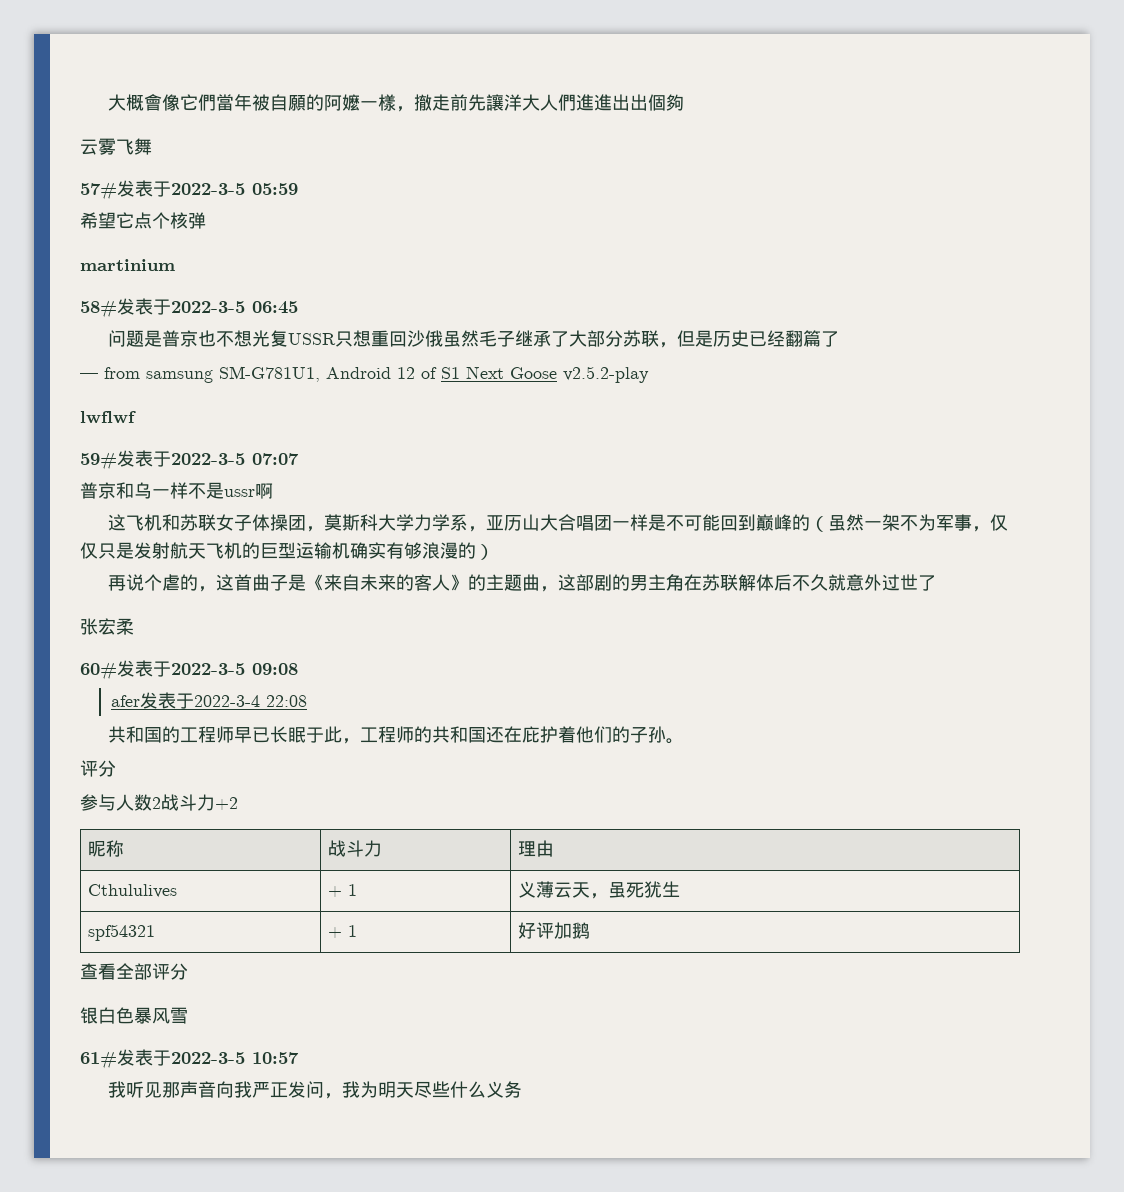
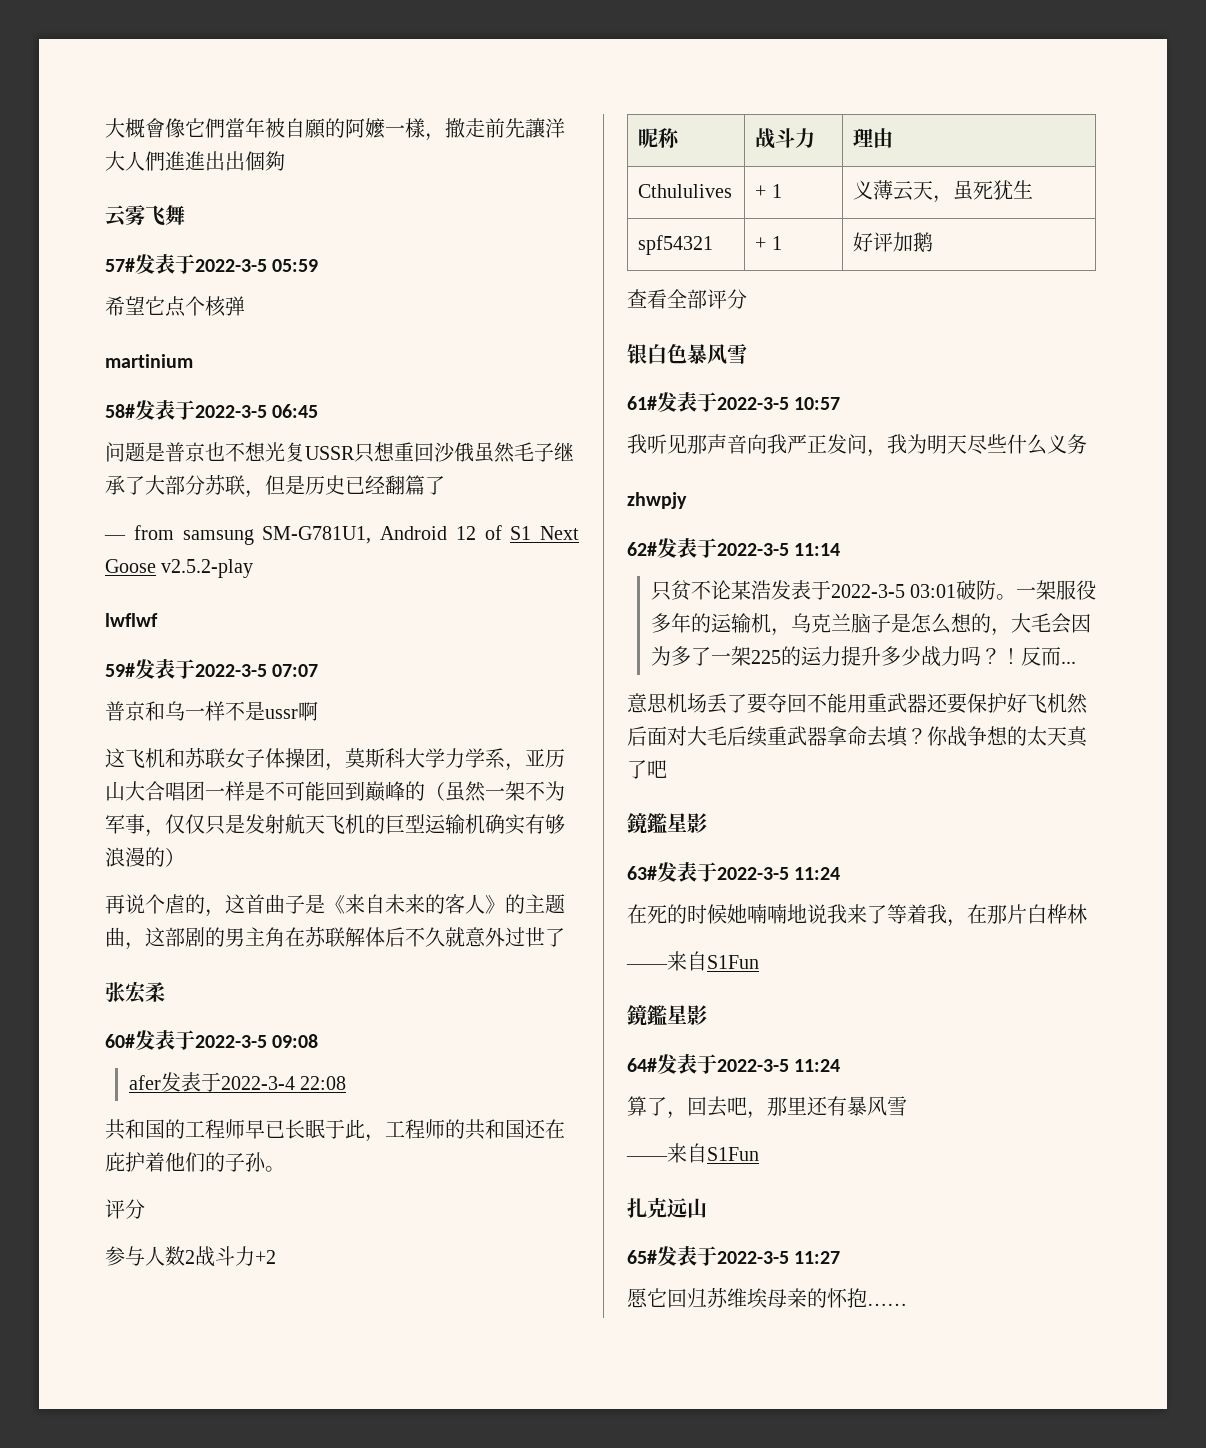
(523, 1089) none -> [627,492,687,509] [627,538,841,558] [650,580,1096,601] [650,613,1091,636] [650,646,1076,667] [627,693,1088,714] [627,726,1088,747] [627,760,667,779] [627,813,707,833] [627,862,841,882] [627,904,1087,927] [626,951,759,971] [627,1005,707,1025] [627,1054,841,1074] [627,1096,907,1119] [626,1143,759,1163] [627,1197,707,1218] [627,1246,841,1266] [627,1287,907,1308] // zhwpjy // 62#发表于2022-3-5 11:14 // 只贫不论某浩发表于2022-3-5 03:01破防。一架服役多年的运输机，乌克兰脑子是怎么想的，大毛会因为多了一架225的运力提升多少战力吗？！反而... // 意思机场丢了要夺回不能用重武器还要保护好飞机然后面对大毛后续重武器拿命去填？你战争想的太天真了吧 // 鏡鑑星影 // 63#发表于2022-3-5 11:24 // 在死的时候她喃喃地说我来了等着我，在那片白桦林 // ——来自S1Fun // 鏡鑑星影 // 64#发表于2022-3-5 11:24 // 算了，回去吧，那里还有暴风雪 // ——来自S1Fun // 扎克远山 // 65#发表于2022-3-5 11:27 // 愿它回归苏维埃母亲的怀抱……

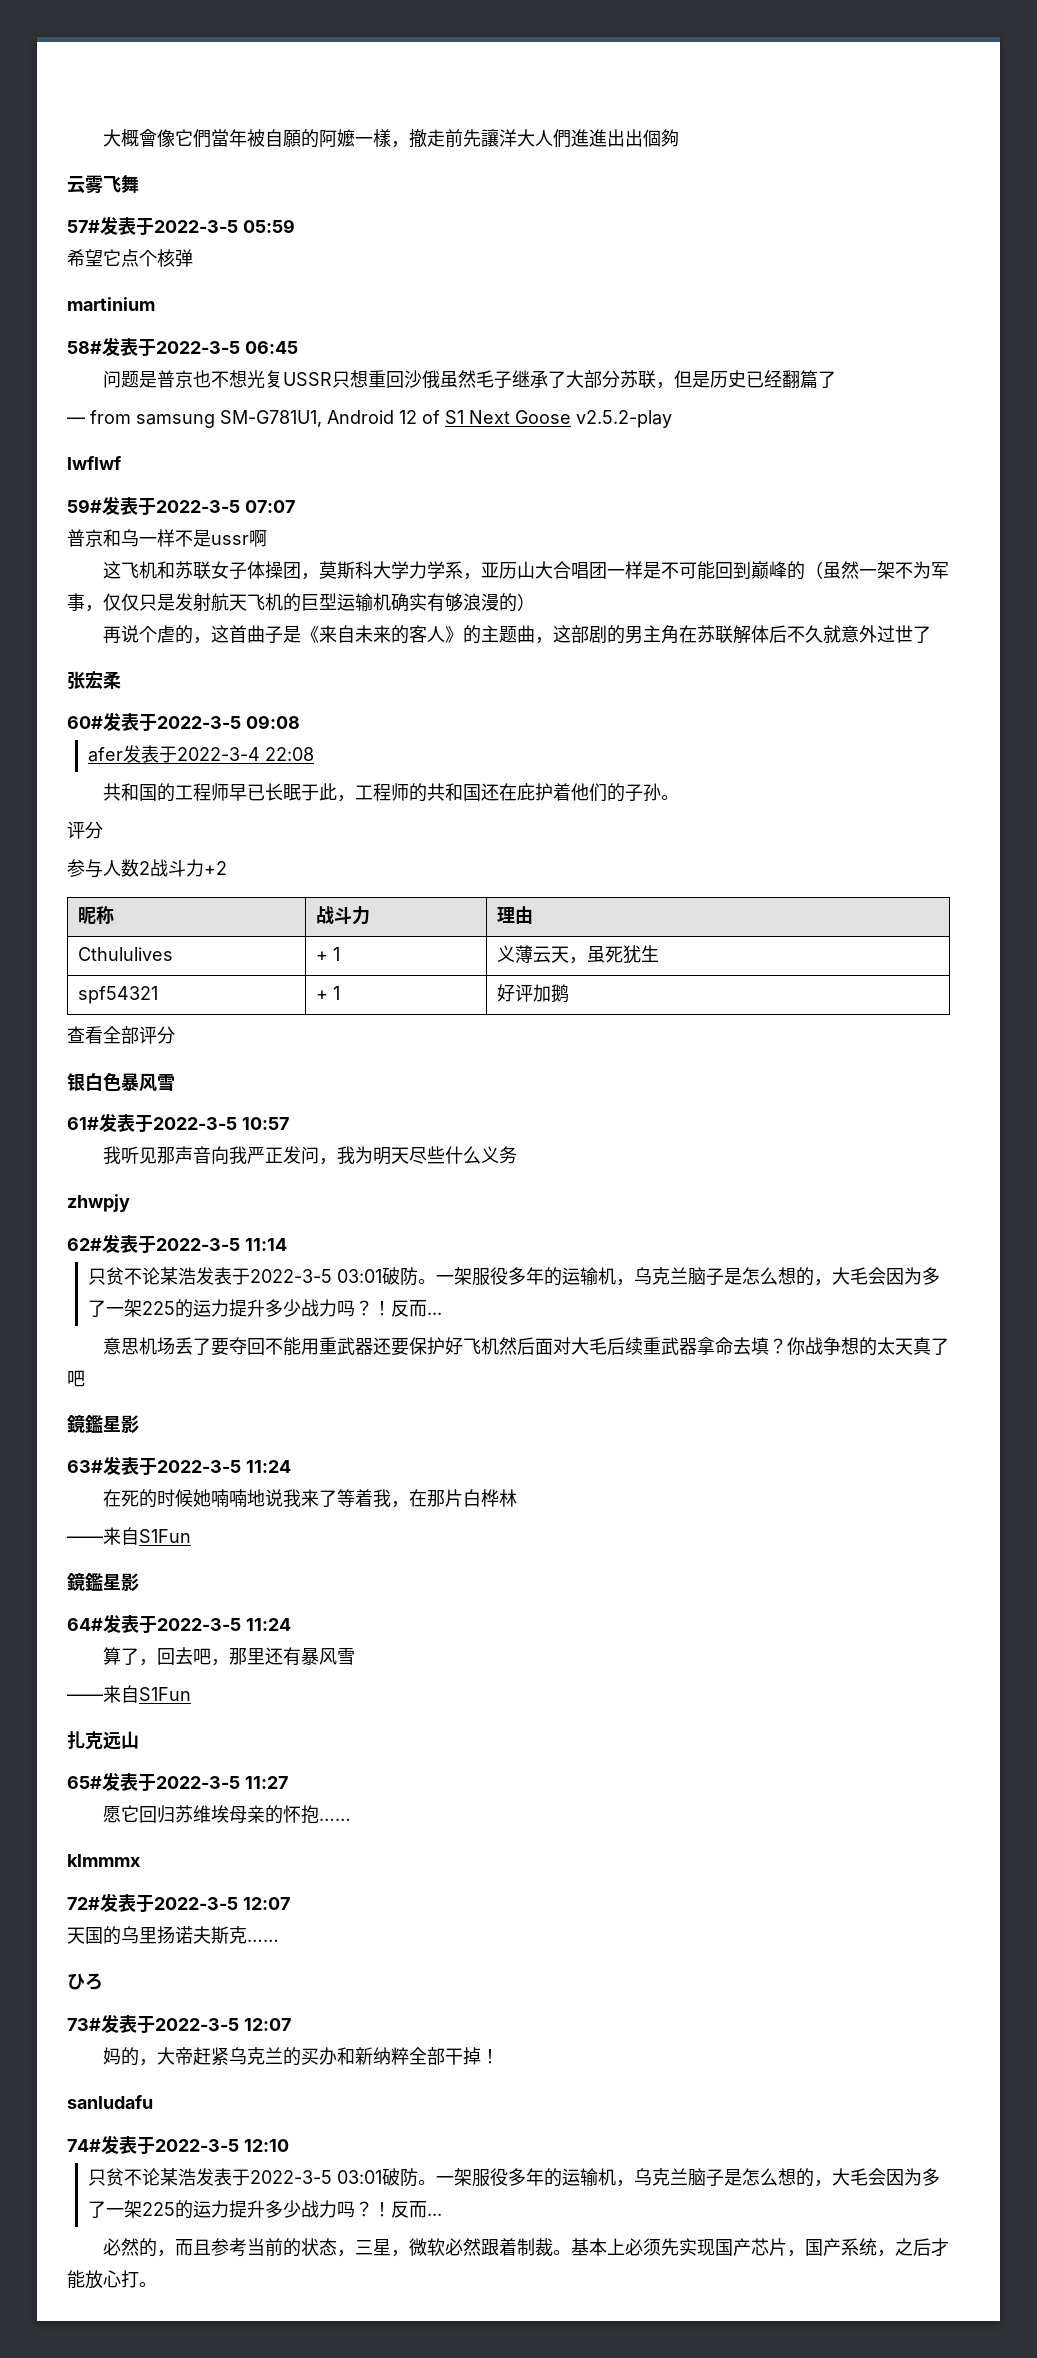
(907, 1304) none -> [67,1854,141,1867] [67,1893,290,1912] [67,1926,279,1945] [67,1973,103,1990] [67,2014,291,2033] [102,2047,499,2066] [67,2095,153,2109] [67,2135,289,2154] [87,2168,940,2187] [87,2200,442,2219] [102,2238,949,2257] [67,2270,157,2289] // klmmmx // 72#发表于2022-3-5 12:07 // 天国的乌里扬诺夫斯克…… // ひろ // 73#发表于2022-3-5 12:07 // 妈的，大帝赶紧乌克兰的买办和新纳粹全部干掉！ // sanludafu // 74#发表于2022-3-5 12:10 // 只贫不论某浩发表于2022-3-5 03:01破防。一架服役多年的运输机，乌克兰脑子是怎么想的，大毛会因为多了一架225的运力提升多少战力吗？！反而... // 必然的，而且参考当前的状态，三星，微软必然跟着制裁。基本上必须先实现国产芯片，国产系统，之后才能放心打。

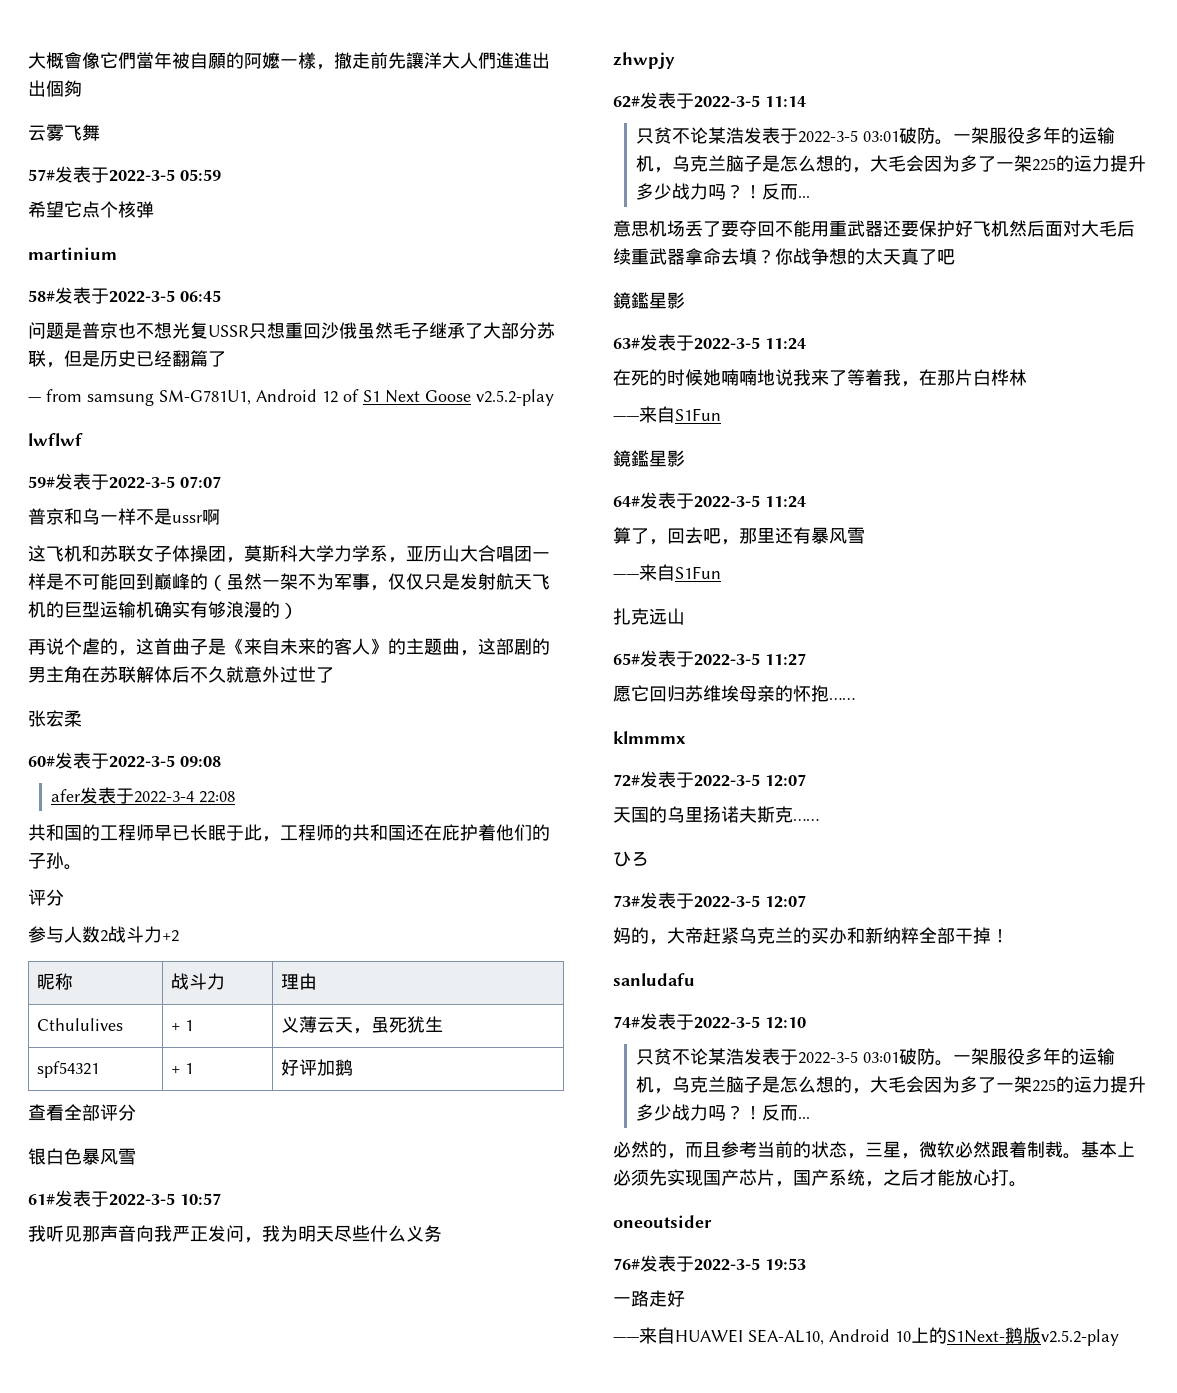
(157, 2284) none -> [613,1215,712,1228] [613,1255,806,1272] [613,1290,685,1307] [613,1327,1119,1346] // oneoutsider // 76#发表于2022-3-5 19:53 // 一路走好 // ——来自HUAWEI SEA-AL10, Android 10上的S1Next-鹅版v2.5.2-play

